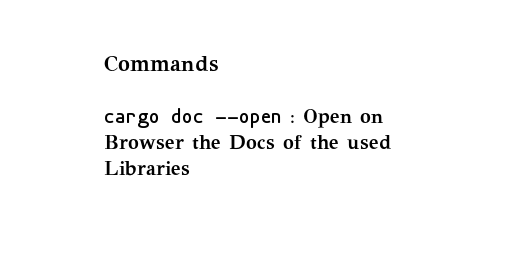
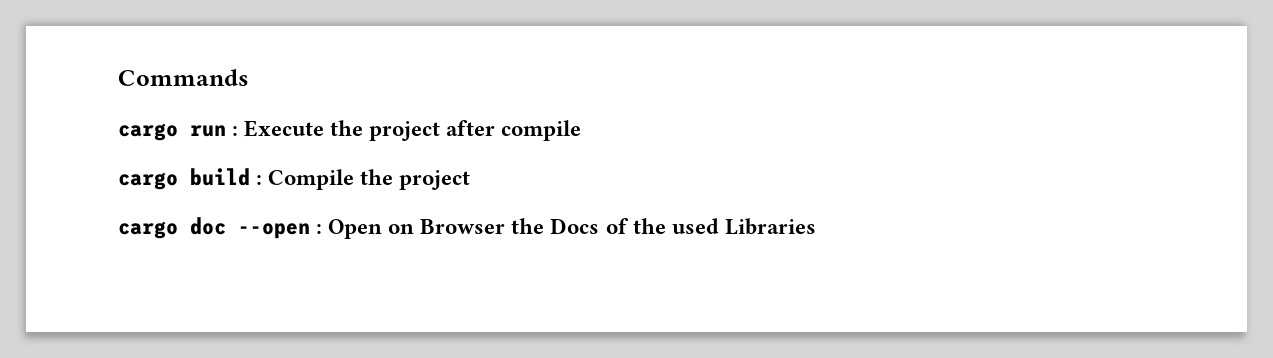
(218, 63) none -> [118,120,582,141] [118,168,471,190] // cargo run : Execute the project after compile // cargo build : Compile the project

